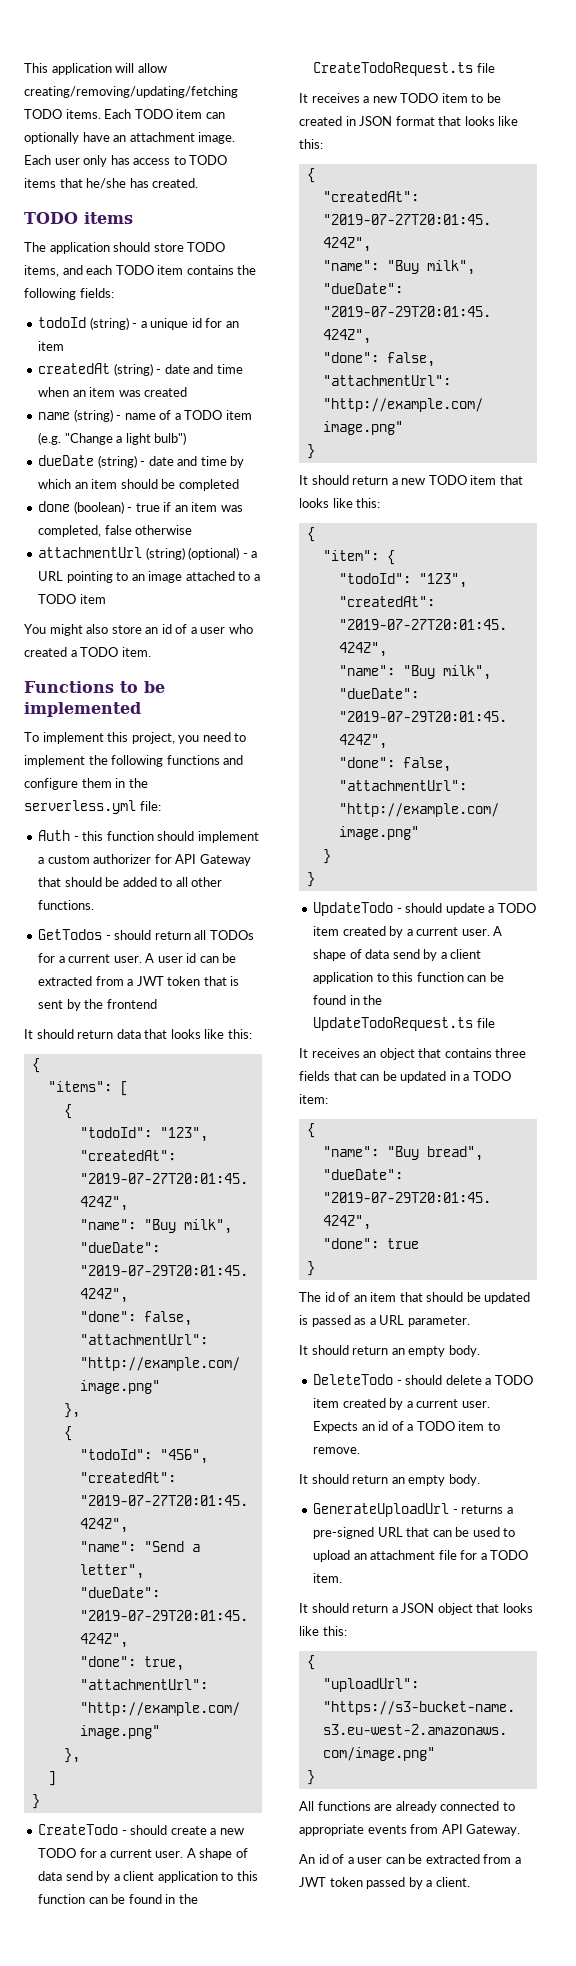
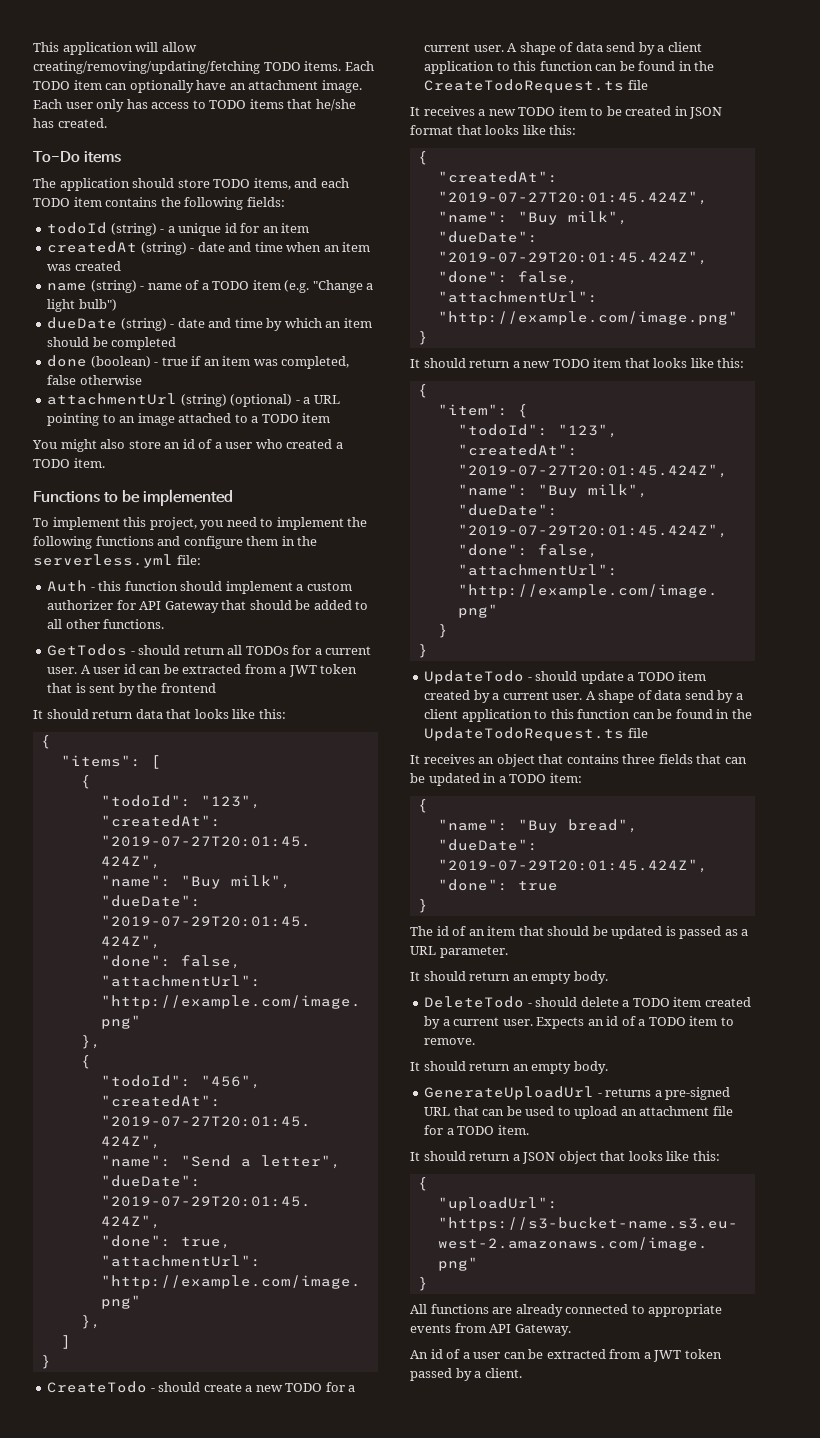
[24,212,78,224] TODO -> [33,151,80,163] To-Do

